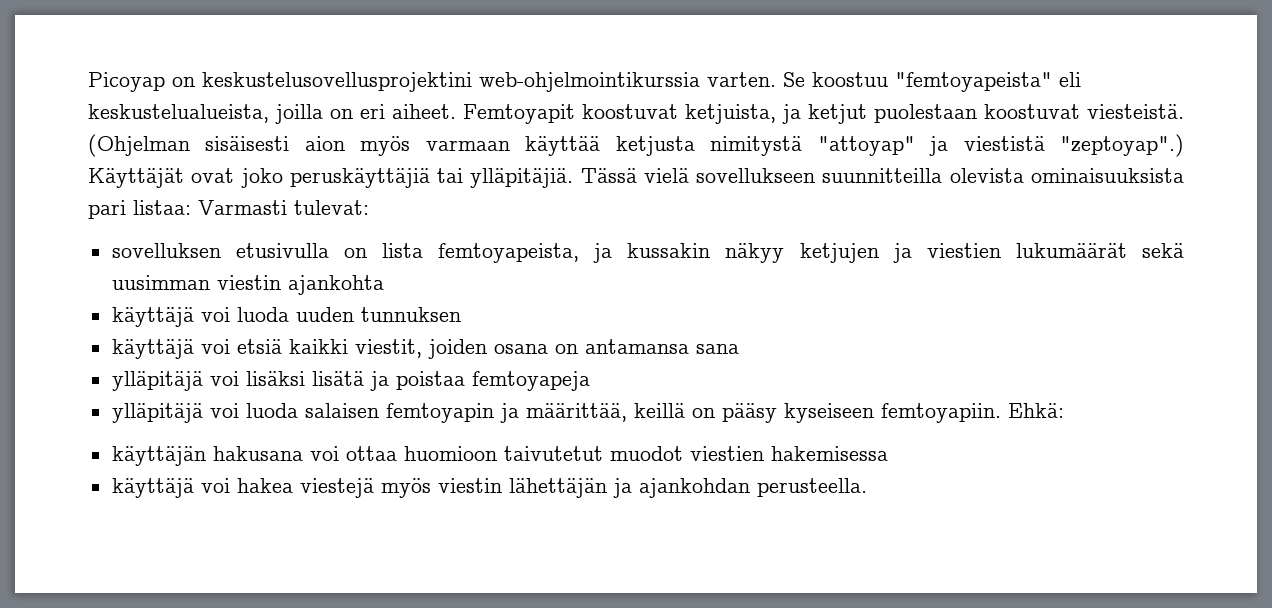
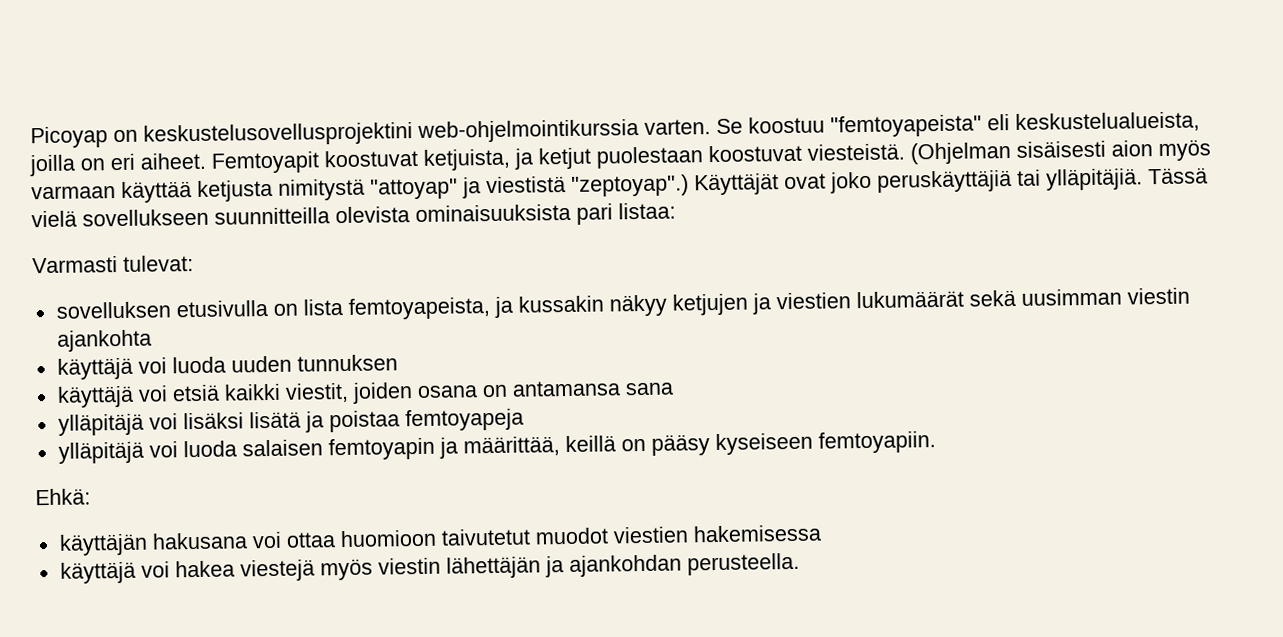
(191, 207) none -> (676, 211) //
(1001, 413) none -> (936, 442) //

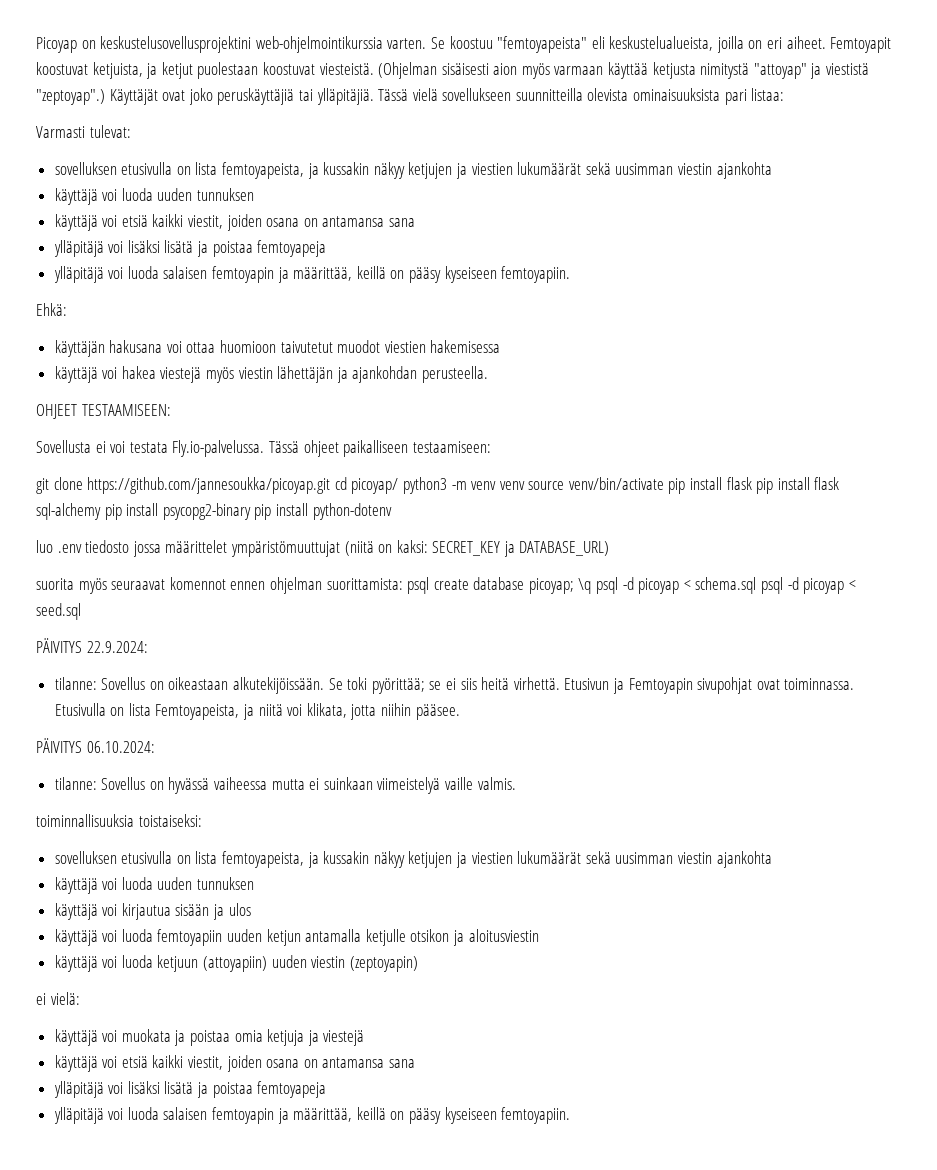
(800, 564) none -> [36,404,171,419] [36,440,491,457] [36,477,840,494] [36,503,392,520] [36,540,610,557] [36,577,856,594] [36,603,81,620] [36,638,148,653] [54,677,855,694] [54,703,460,720] [36,738,155,753] [54,777,516,794] [36,814,202,827] [54,851,772,868] [54,877,255,894] [54,903,251,920] [54,929,539,946] [54,955,418,972] [36,992,80,1005] [54,1029,365,1046] [54,1055,416,1072] [53,1081,327,1098] [53,1107,571,1124] // OHJEET TESTAAMISEEN: // Sovellusta ei voi testata Fly.io-palvelussa. Tässä ohjeet paikalliseen testaamiseen: // git clone https://github.com/jannesoukka/picoyap.git cd picoyap/ python3 -m venv venv source venv/bin/activate pip install flask pip install flask sql-alchemy pip install psycopg2-binary pip install python-dotenv // luo .env tiedosto jossa määrittelet ympäristömuuttujat (niitä on kaksi: SECRET_KEY ja DATABASE_URL) // suorita myös seuraavat komennot ennen ohjelman suorittamista: psql create database picoyap; \q psql -d picoyap < schema.sql psql -d picoyap < seed.sql // PÄIVITYS 22.9.2024: // tilanne: Sovellus on oikeastaan alkutekijöissään. Se toki pyörittää; se ei siis heitä virhettä. Etusivun ja Femtoyapin sivupohjat ovat toiminnassa. Etusivulla on lista Femtoyapeista, ja niitä voi klikata, jotta niihin pääsee. // PÄIVITYS 06.10.2024: // tilanne: Sovellus on hyvässä vaiheessa mutta ei suinkaan viimeistelyä vaille valmis. // toiminnallisuuksia toistaiseksi: // sovelluksen etusivulla on lista femtoyapeista, ja kussakin näkyy ketjujen ja viestien lukumäärät sekä uusimman viestin ajankohta // käyttäjä voi luoda uuden tunnuksen // käyttäjä voi kirjautua sisään ja ulos // käyttäjä voi luoda femtoyapiin uuden ketjun antamalla ketjulle otsikon ja aloitusviestin // käyttäjä voi luoda ketjuun (attoyapiin) uuden viestin (zeptoyapin) // ei vielä: // käyttäjä voi muokata ja poistaa omia ketjuja ja viestejä // käyttäjä voi etsiä kaikki viestit, joiden osana on antamansa sana // ylläpitäjä voi lisäksi lisätä ja poistaa femtoyapeja // ylläpitäjä voi luoda salaisen femtoyapin ja määrittää, keillä on pääsy kyseiseen femtoyapiin.

